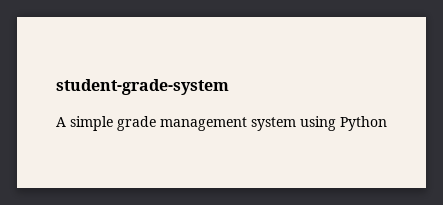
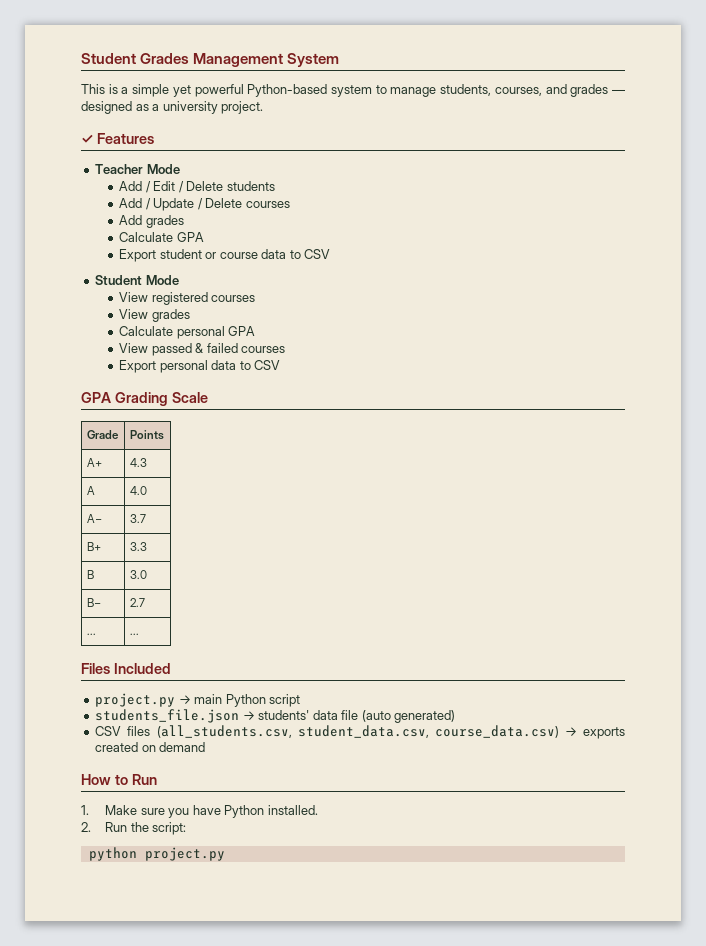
[56,79,229,95] [56,116,387,131] student-grade-system // A simple grade management system using Python -> [81,53,340,67] [81,84,625,97] [81,101,264,114] [81,133,154,144] [95,164,180,174] [119,181,275,193] [119,198,290,211] [119,215,184,228] [119,232,204,242] [119,249,331,262] [95,275,179,285] [119,292,256,305] [119,309,190,322] [119,326,256,339] [119,343,286,356] [119,360,281,373] [81,392,208,406] [86,430,119,439] [129,430,164,440] [86,458,102,467] [129,458,147,467] [86,486,95,495] [129,486,147,495] [86,514,102,523] [129,514,146,523] [86,542,101,551] [129,542,147,551] [86,570,94,579] [129,570,147,579] [86,598,101,607] [129,598,145,607] [86,633,96,635] [129,633,139,635] [81,663,171,674] [95,693,301,707] [95,709,456,723] [95,725,625,739] [95,742,206,752] [81,774,157,785] [81,805,318,818] [81,822,187,835] [88,847,225,861] Student Grades Management System // This is a simple yet powerful Python-based system to manage students, courses, and grades — designed as a university project. // ✓ Features // Teacher Mode // Add / Edit / Delete students // Add / Update / Delete courses // Add grades // Calculate GPA // Export student or course data to CSV // Student Mode // View registered courses // View grades // Calculate personal GPA // View passed & failed courses // Export personal data to CSV // GPA Grading Scale // Grade | Points // A+ | 4.3 // A | 4.0 // A− | 3.7 // B+ | 3.3 // B | 3.0 // B− | 2.7 // ... | ... // Files Included // project.py → main Python script // students_file.json → students' data file (auto generated) // CSV files (all_students.csv, student_data.csv, course_data.csv) → exports created on demand // How to Run // 1. Make sure you have Python installed. // 2. Run the script: // python project.py

